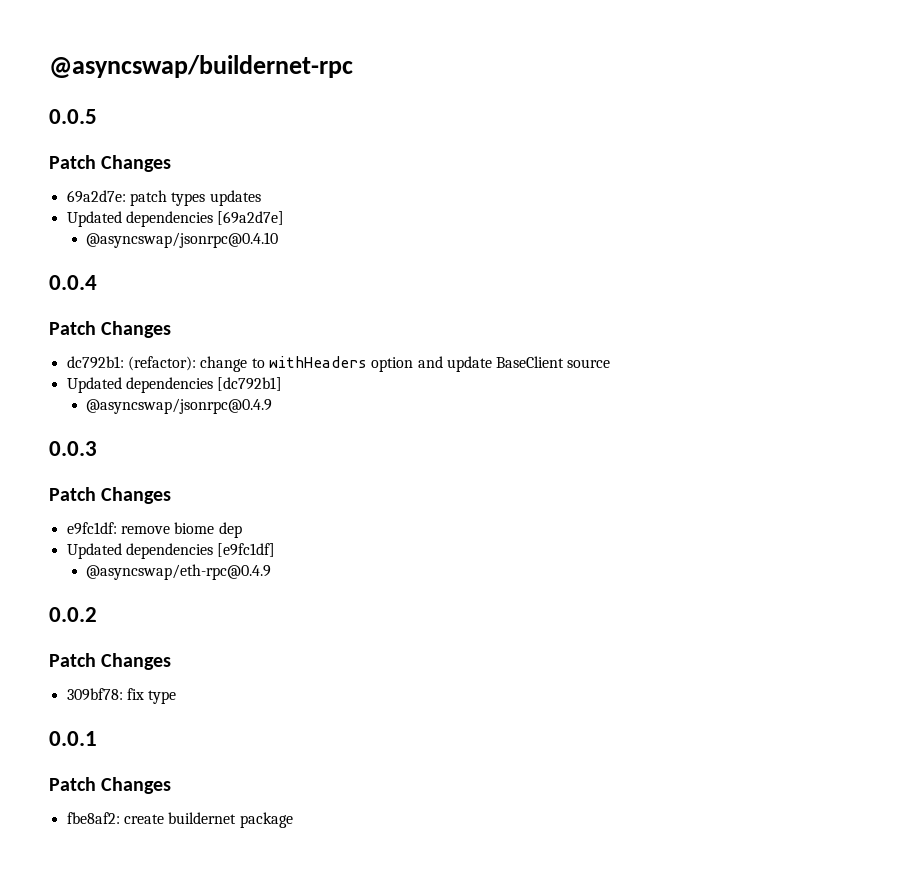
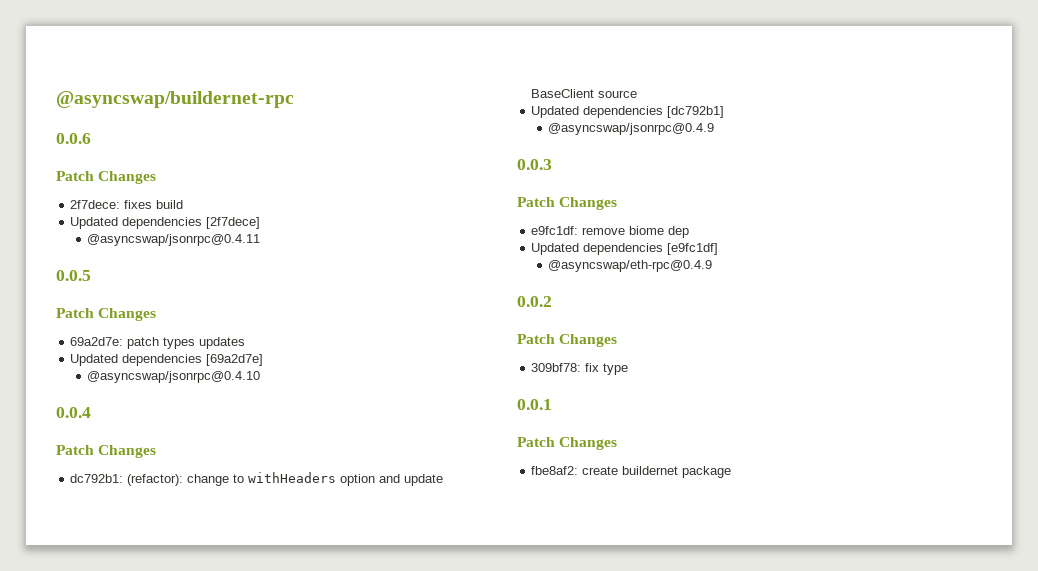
(353, 66) none -> [56,133,91,144] [56,171,157,184] [70,200,184,209] [70,217,261,229] [87,234,261,246] // 0.0.6 // Patch Changes // 2f7dece: fixes build // Updated dependencies [2f7dece] // @asyncswap/jsonrpc@0.4.11

